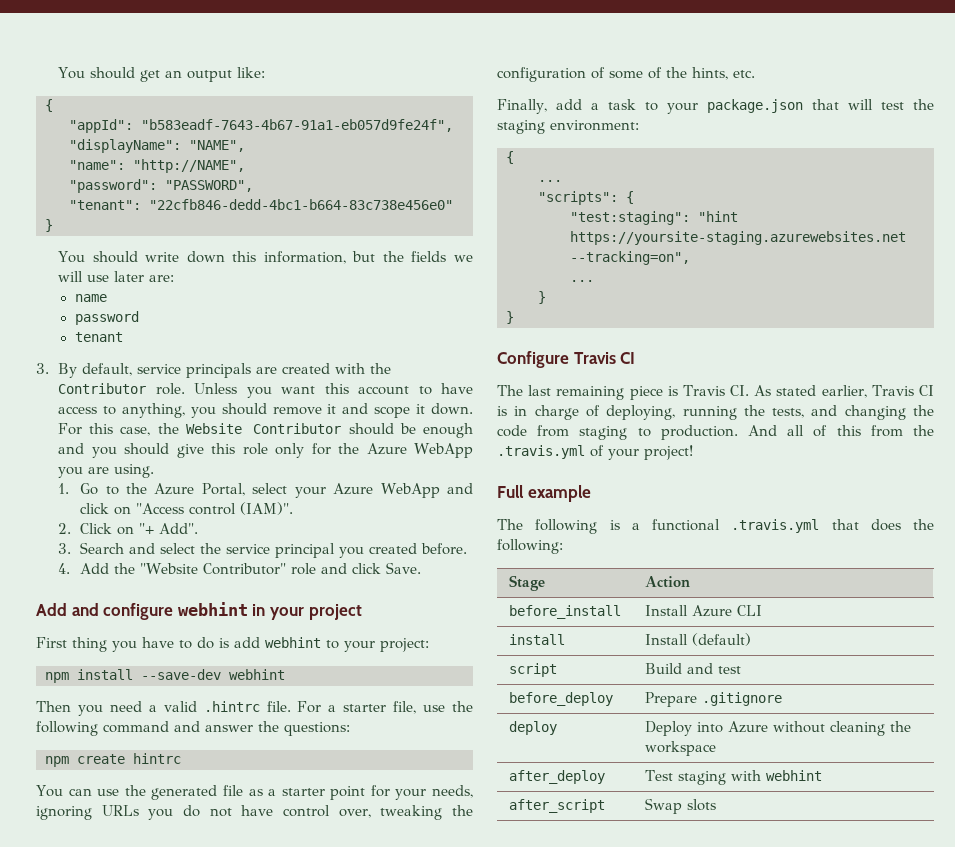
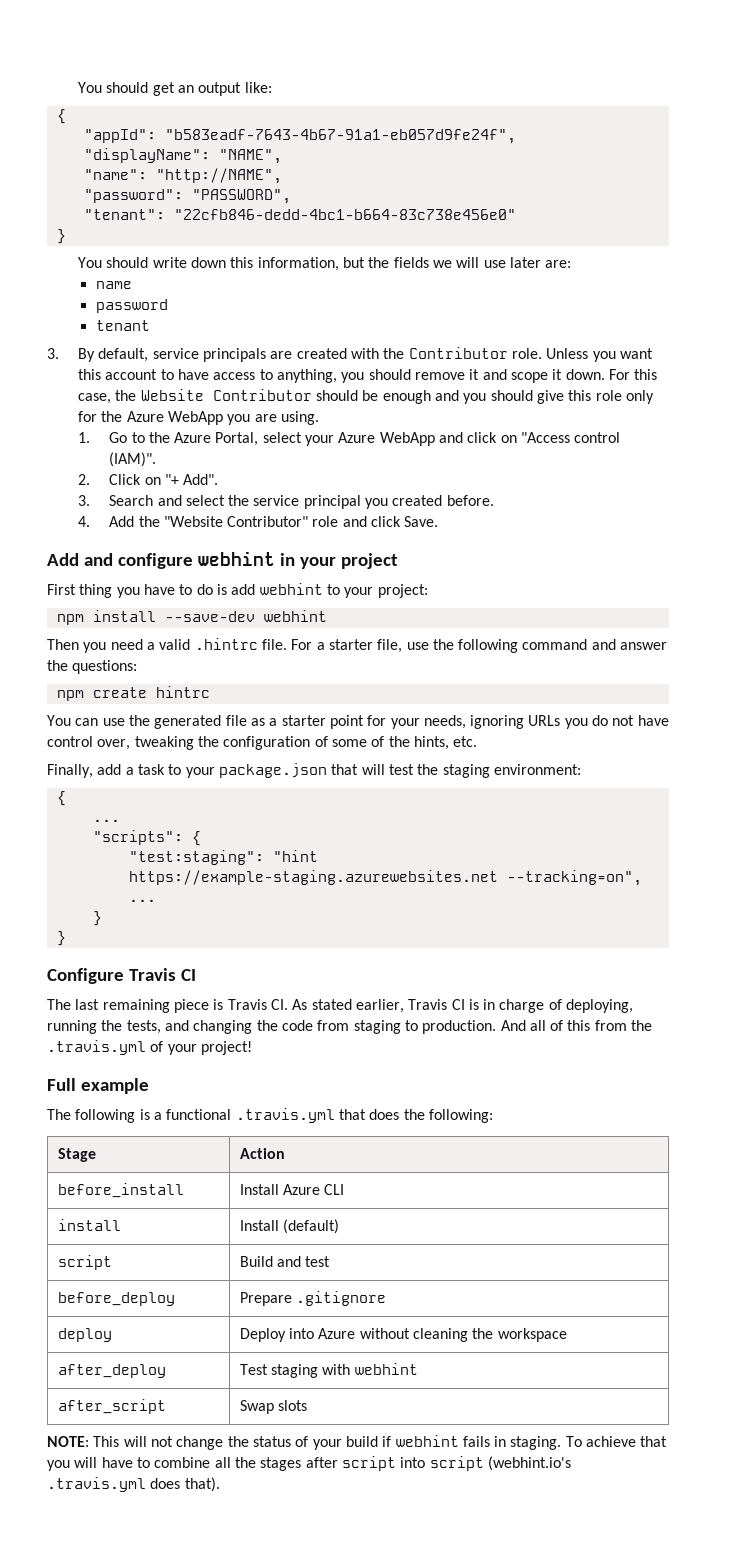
[570,231,906,245] https://yoursite-staging.azurewebsites.net -> [128,870,498,885] https://example-staging.azurewebsites.net
(716, 805) none -> [47,1435,668,1450] [47,1456,571,1471] [47,1477,220,1492] // NOTE: This will not change the status of your build if webhint fails in staging. To achieve that you will have to combine all the stages after script into script (webhint.io's .travis.yml does that).

